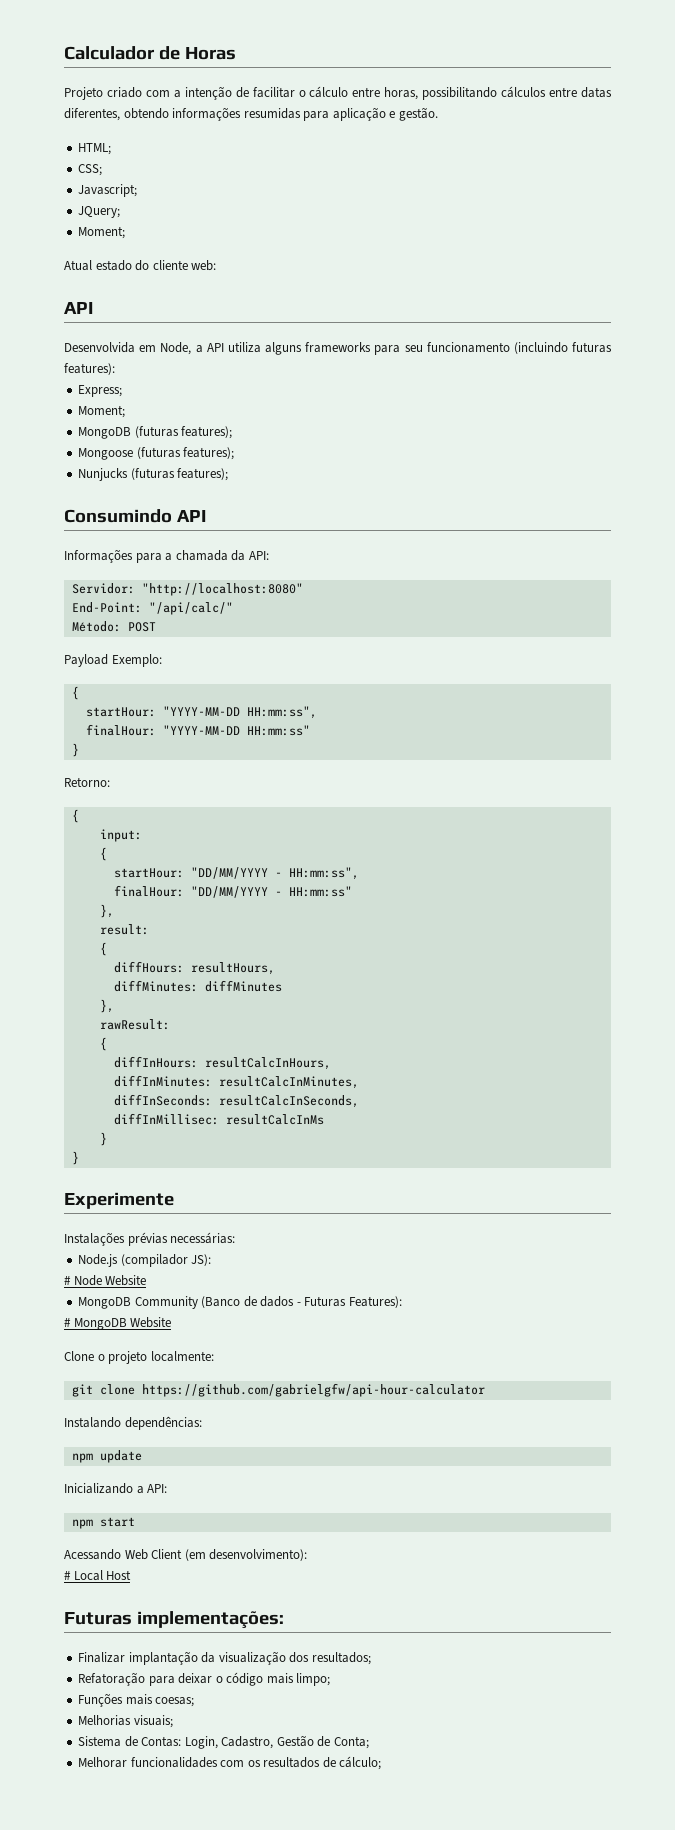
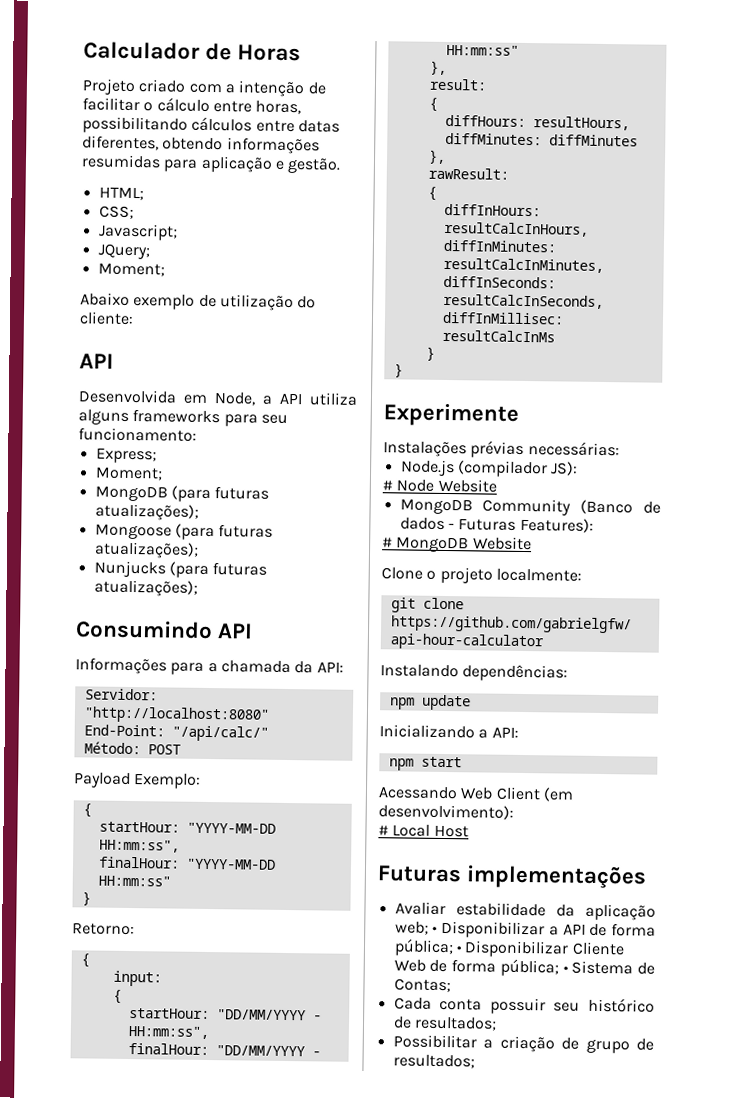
[64,260,217,271] Atual estado do cliente web: -> [80,292,317,312] [79,311,134,325] Abaixo exemplo de utilização do cliente:
[426,342,612,354] [64,363,115,375] funcionamento (incluindo futuras features): -> [78,427,197,442] funcionamento:
[134,426,233,439] [78,447,235,460] [78,468,229,481] (futuras features); // Mongoose (futuras features); // Nunjucks (futuras features); -> [170,485,270,503] [94,503,199,521] [94,523,274,541] [93,541,199,559] [93,560,268,578] [93,579,198,597] (para futuras atualizações); // Mongoose (para futuras atualizações); // Nunjucks (para futuras atualizações);
[136,1611,284,1629] [78,1651,371,1665] [78,1672,331,1686] [78,1693,195,1707] [78,1715,173,1728] [78,1735,369,1749] [78,1756,382,1770] implementações: // Finalizar implantação da visualização dos resultados; // Refatoração para deixar o código mais limpo; // Funções mais coesas; // Melhorias visuais; // Sistema de Contas: Login, Cadastro, Gestão de Conta; // Melhorar funcionalidades com os resultados de cálculo; -> [466,864,648,890] [394,901,656,921] [394,920,656,939] [393,938,625,958] [393,958,655,977] [393,978,451,993] [393,997,655,1015] [392,1016,497,1031] [392,1034,654,1054] [392,1054,475,1069] implementações // Avaliar estabilidade da aplicação web; • Disponibilizar a API de forma pública; • Disponibilizar Cliente Web de forma pública; • Sistema de Contas; // Cada conta possuir seu histórico de resultados; // Possibilitar a criação de grupo de resultados;

